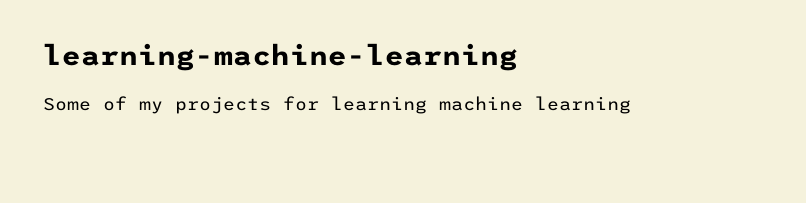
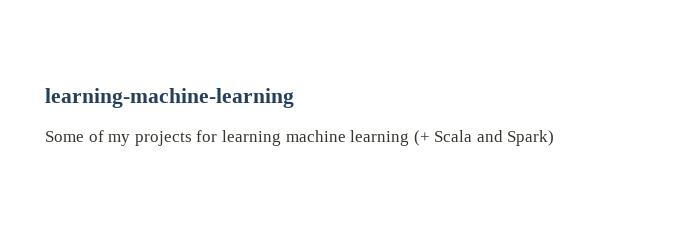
(631, 105) none -> [413,130,555,146] (+ Scala and Spark)

